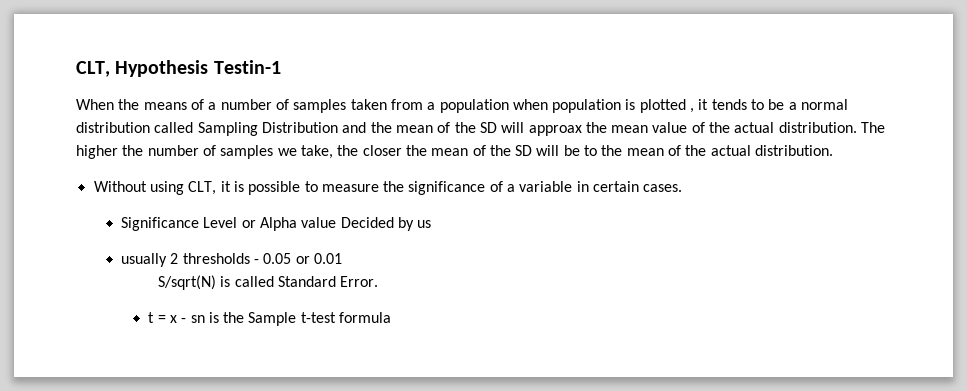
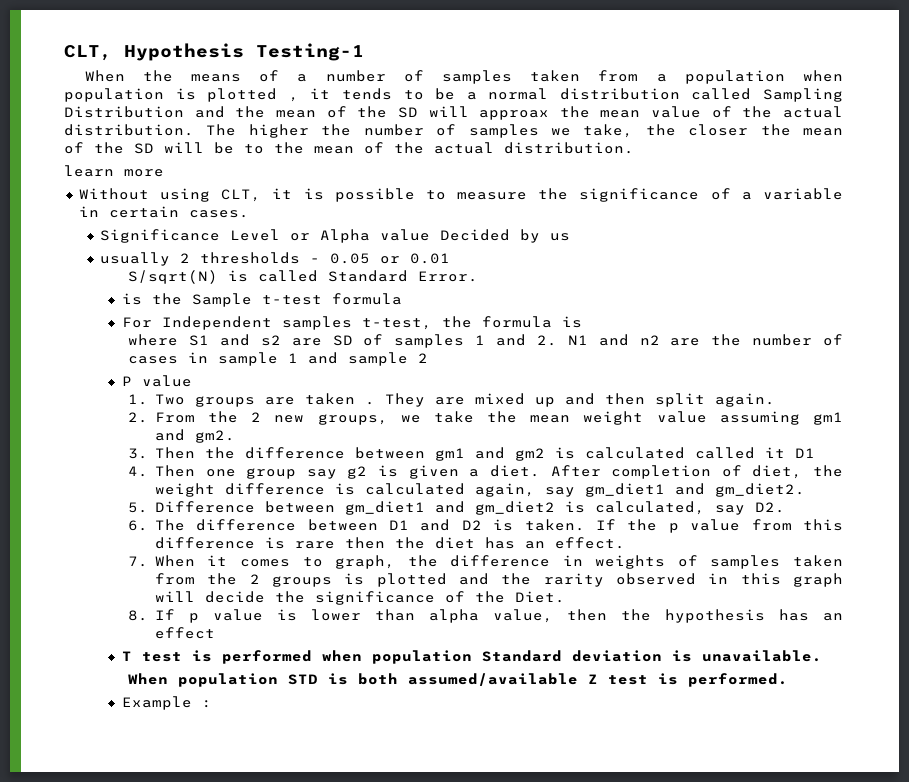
[213,60,281,74] Testin-1 -> [256,43,364,61] Testing-1
(834, 150) none -> [64,165,164,177] // learn more
[148,312,205,323] t = x - sn -> (479, 276) none
(392, 317) none -> [121,316,582,330] [128,334,844,348] [128,352,429,366] [121,375,192,387] [128,393,775,407] [128,411,843,425] [154,429,235,443] [128,447,815,461] [128,465,844,479] [154,483,805,497] [128,501,785,515] [128,519,843,533] [154,537,625,549] [128,555,844,569] [154,573,843,587] [154,591,565,605] [128,609,843,623] [154,627,215,639] [121,650,822,664] [128,673,789,687] [121,696,212,710] // For Independent samples t-test, the formula is // where S1 and s2 are SD of samples 1 and 2. N1 and n2 are the number of cases in sample 1 and sample 2 // P value // 1. Two groups are taken . They are mixed up and then split again. // 2. From the 2 new groups, we take the mean weight value assuming gm1 and gm2. // 3. Then the difference between gm1 and gm2 is calculated called it D1 // 4. Then one group say g2 is given a diet. After completion of diet, the weight difference is calculated again, say gm_diet1 and gm_diet2. // 5. Difference between gm_diet1 and gm_diet2 is calculated, say D2. // 6. The difference between D1 and D2 is taken. If the p value from this difference is rare then the diet has an effect. // 7. When it comes to graph, the difference in weights of samples taken from the 2 groups is plotted and the rarity observed in this graph will decide the significance of the Diet. // 8. If p value is lower than alpha value, then the hypothesis has an effect // T test is performed when population Standard deviation is unavailable. // When population STD is both assumed/available Z test is performed. // Example :

